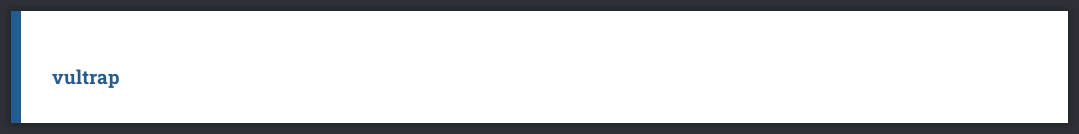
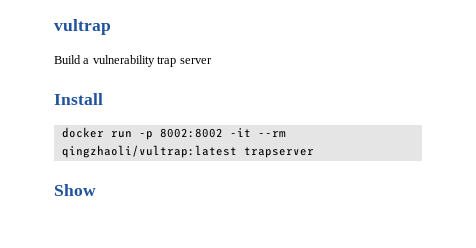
(120, 78) none -> [54,55,212,67] [54,93,103,105] [61,127,286,140] [61,145,314,158] [54,184,96,196] // Build a vulnerability trap server // Install // docker run -p 8002:8002 -it --rm qingzhaoli/vultrap:latest trapserver // Show

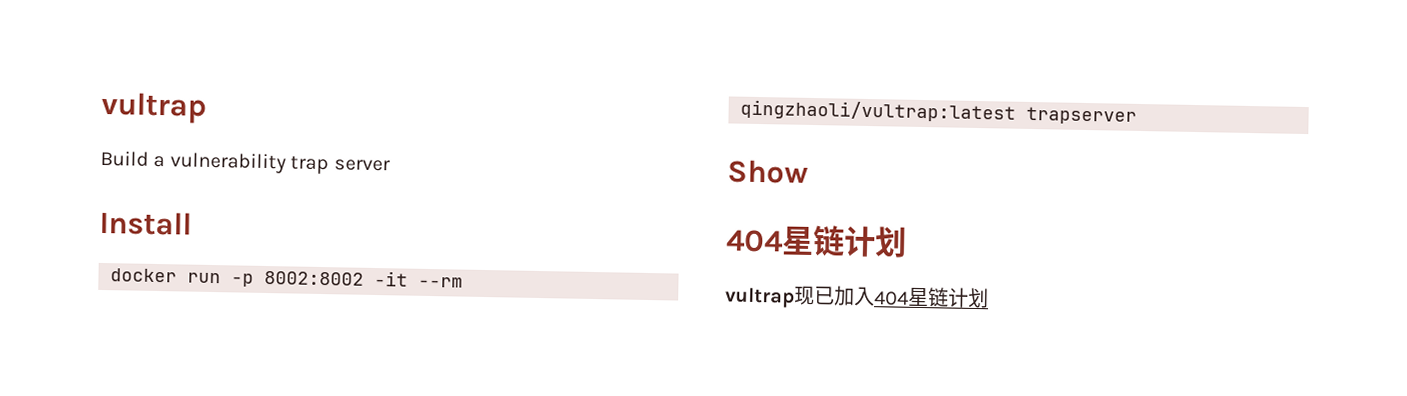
(96, 190) none -> [726,225,907,258] [725,285,989,309] // 404星链计划 // vultrap现已加入404星链计划

